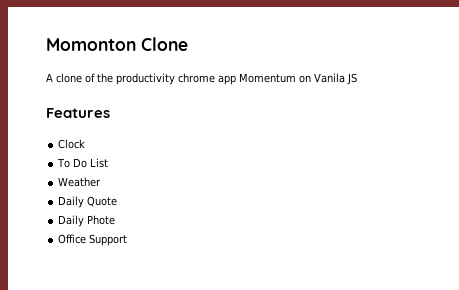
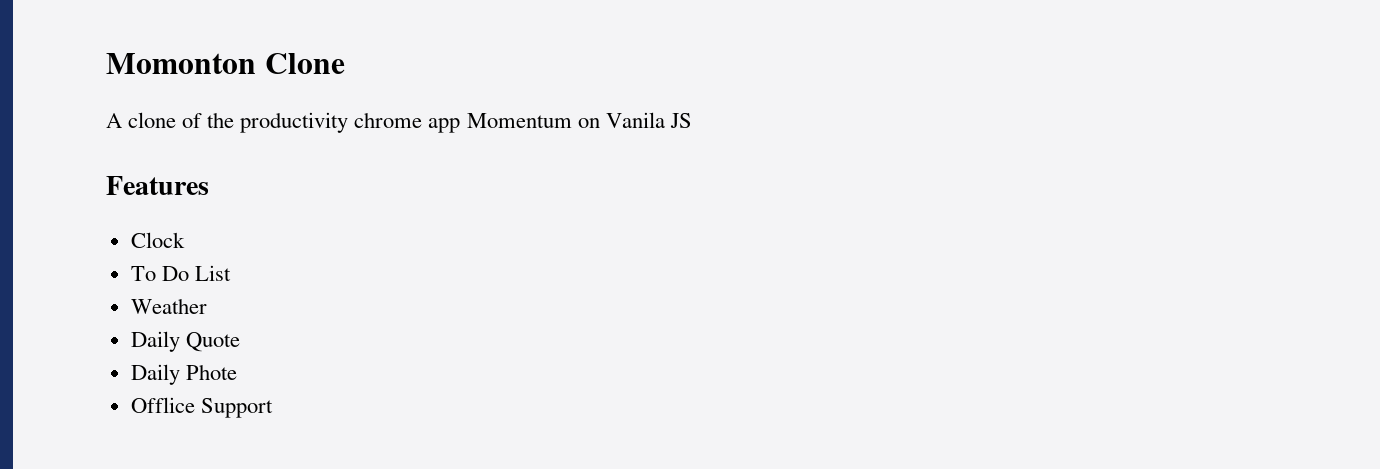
[58,234,87,244] Office -> [130,397,195,413] Offlice

